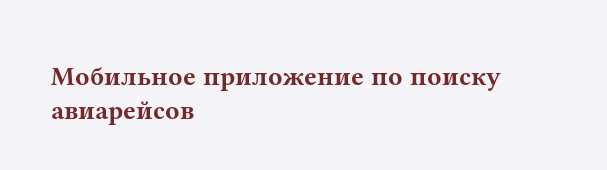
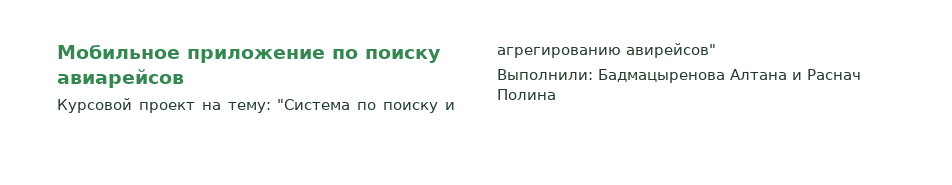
(194, 113) none -> [57,98,455,113] [497,43,716,58] [497,69,861,83] [497,89,556,100] // Курсовой проект на тему: "Система по поиску и агрегированию авирейсов" // Выполнили: Бадмацыренова Алтана и Раснач Полина

